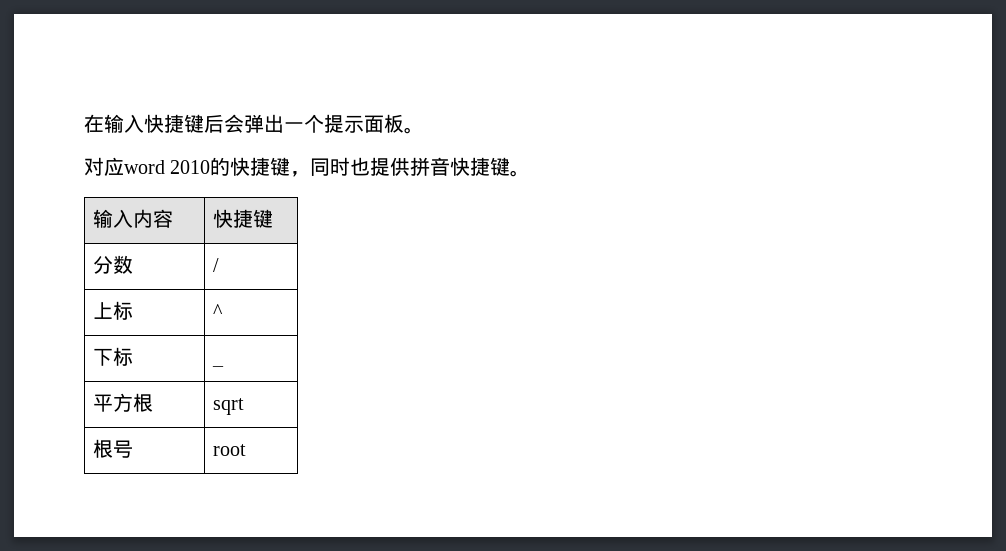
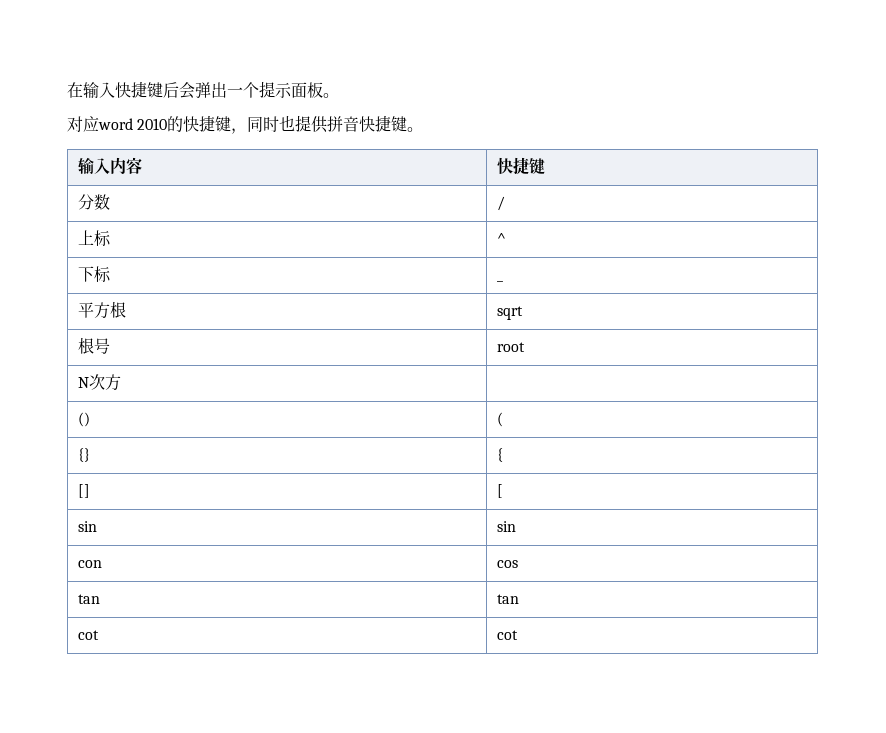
(247, 450) none -> [77,374,121,391] [77,412,90,427] [496,412,503,427] [77,448,90,462] [496,448,503,462] [77,484,90,498] [496,484,503,498] [77,521,97,532] [496,521,516,532] [77,560,102,568] [496,560,518,568] [77,594,100,604] [496,594,519,604] [77,630,99,640] [496,630,518,640] // N次方 | // () | ( // {} | { // [] | [ // sin | sin // con | cos // tan | tan // cot | cot

